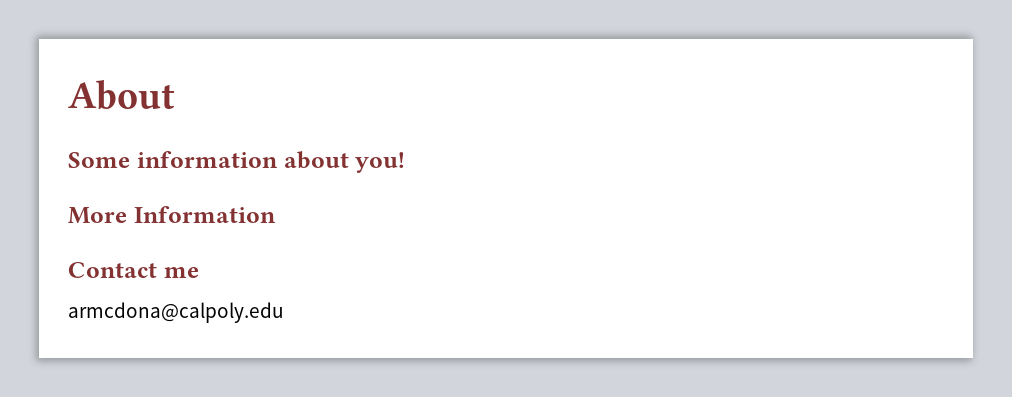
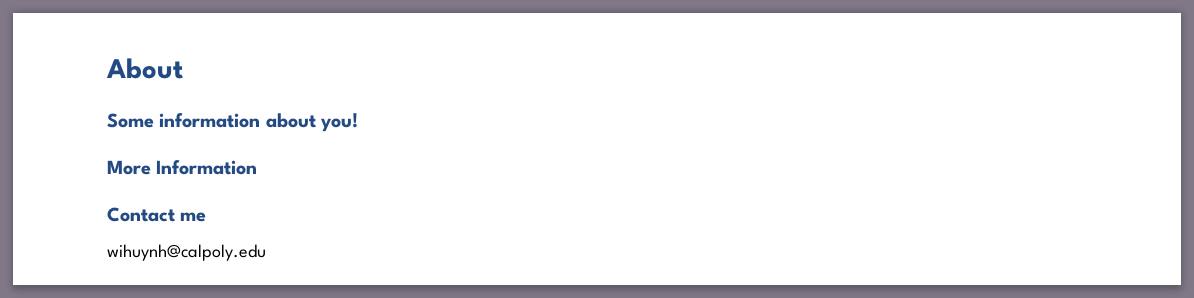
[68,302,284,323] armcdona@calpoly.edu -> [107,244,266,261] wihuynh@calpoly.edu

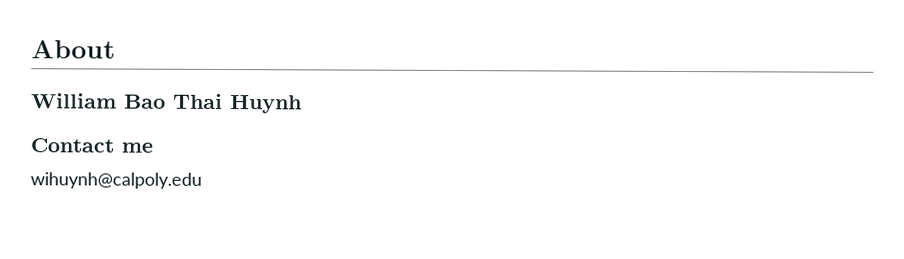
[107,113,359,132] [107,160,258,175] Some information about you! // More Information -> [31,93,302,114] William Bao Thai Huynh

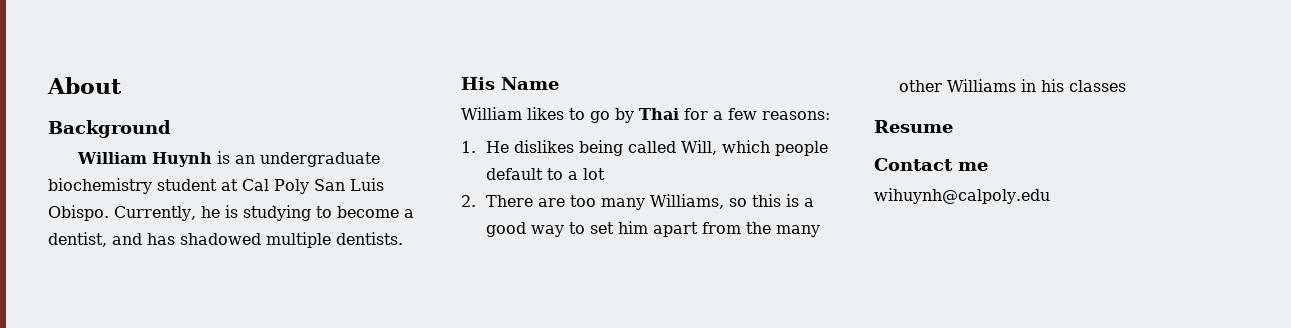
[31,93,302,114] // William Bao Thai Huynh -> [48,120,171,138] [76,151,380,167] [48,178,384,194] [48,205,414,221] [48,232,403,248] [461,77,559,90] [461,107,830,123] [461,140,828,156] [485,168,605,180] [461,194,814,210] [485,221,820,237] [898,79,1126,92] [874,120,953,133] // Background // William Huynh is an undergraduate biochemistry student at Cal Poly San Luis Obispo. Currently, he is studying to become a dentist, and has shadowed multiple dentists. // His Name // William likes to go by Thai for a few reasons: // 1. He dislikes being called Will, which people default to a lot // 2. There are too many Williams, so this is a good way to set him apart from the many other Williams in his classes // Resume

